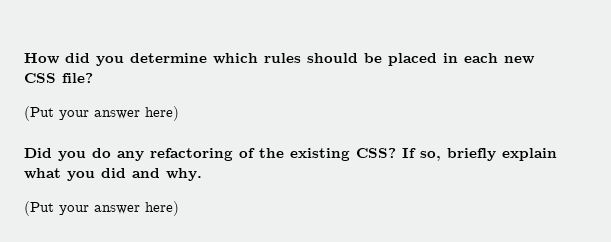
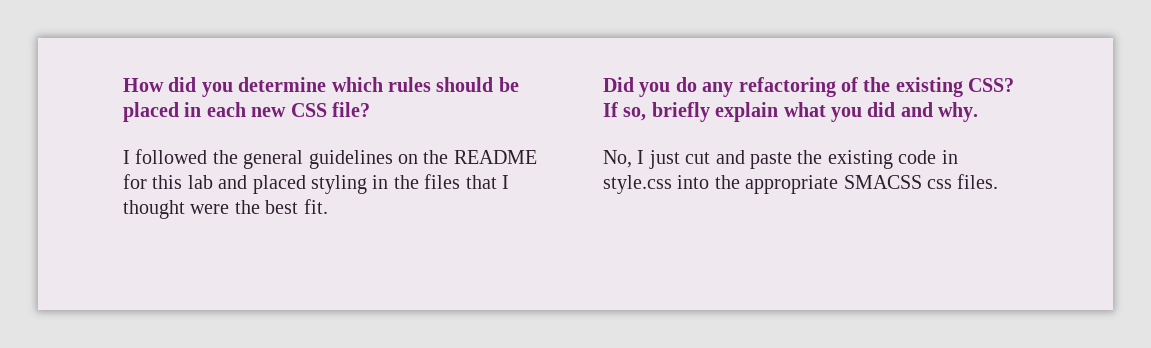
[24,106,179,121] (Put your answer here) -> [123,149,537,169] [123,174,509,194] [123,199,328,219] I followed the general guidelines on the README for this lab and placed styling in the files that I thought were the best fit.
[24,201,179,216] (Put your answer here) -> [603,150,958,169] [603,174,999,194] No, I just cut and paste the existing code in style.css into the appropriate SMACSS css files.

